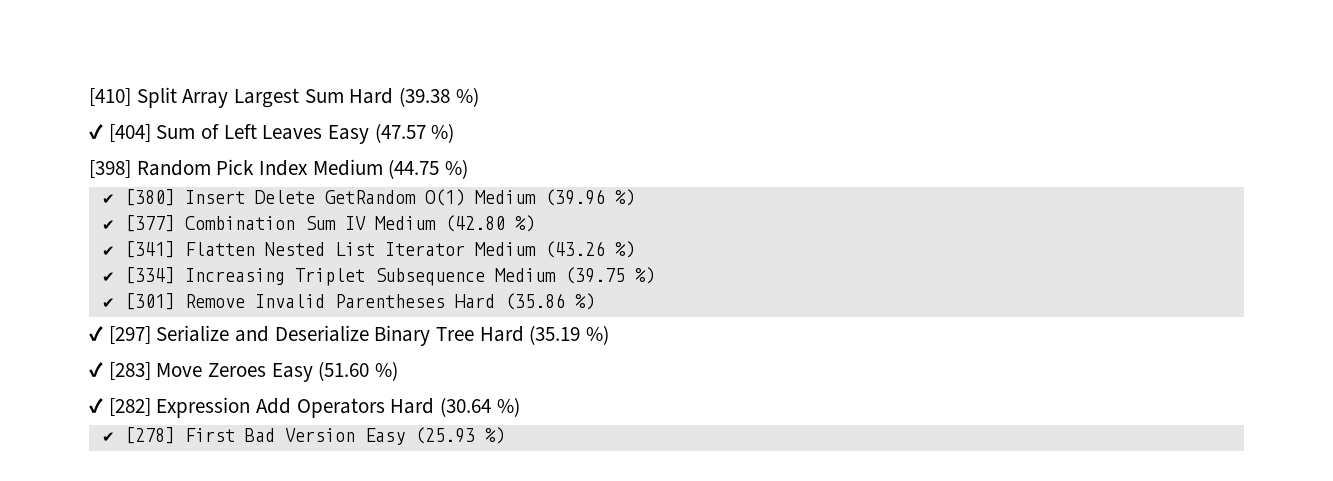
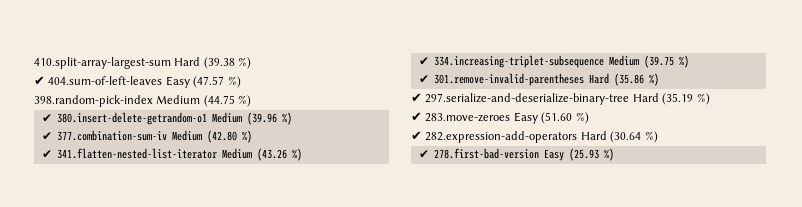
[89,87,344,108] [410] Split Array Largest Sum -> [34,57,171,69] 410.split-array-largest-sum
[108,124,323,142] [404] Sum of Left Leaves -> [48,76,163,85] 404.sum-of-left-leaves
[89,159,309,178] [398] Random Pick Index -> [34,95,153,107] 398.random-pick-index
[124,189,465,206] [380] Insert Delete GetRandom O(1) -> [56,112,207,125] 380.insert-delete-getrandom-o1
[124,215,366,232] [377] Combination Sum IV -> [56,130,167,141] 377.combination-sum-iv
[124,241,465,258] [341] Flatten Nested List Iterator -> [56,148,217,159] 341.flatten-nested-list-iterator
[124,267,485,286] [334] Increasing Triplet Subsequence -> [433,55,604,68] 334.increasing-triplet-subsequence
[124,293,445,310] [301] Remove Invalid Parentheses -> [433,73,584,86] 301.remove-invalid-parentheses
[108,325,475,346] [297] Serialize and Deserialize Binary Tree -> [425,93,630,105] 297.serialize-and-deserialize-binary-tree
[108,362,267,380] [283] Move Zeroes -> [425,113,511,122] 283.move-zeroes
[108,397,385,418] [282] Expression Add Operators -> [425,131,578,143] 282.expression-add-operators
[124,427,355,444] [278] First Bad Version -> [433,148,539,159] 278.first-bad-version

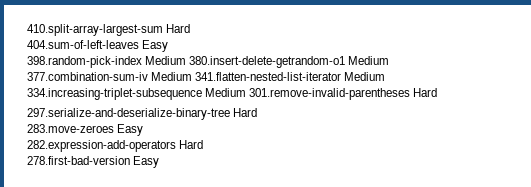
[203,57,252,69] [34,76,45,85] (39.38 %) // ✔ -> (191, 28) //
[193,76,241,88] (47.57 %) -> (169, 46) none
[203,95,252,107] [41,112,292,125] [41,130,252,143] [41,148,302,161] [418,55,689,68] [418,75,429,83] (44.75 %) // ✔ 380.insert-delete-getrandom-o1 Medium (39.96 %) // ✔ 377.combination-sum-iv Medium (42.80 %) // ✔ 341.flatten-nested-list-iterator Medium (43.26 %) // ✔ 334.increasing-triplet-subsequence Medium (39.75 %) // ✔ -> [189,56,390,68] [27,72,386,81] [27,88,247,100] 380.insert-delete-getrandom-o1 Medium 377.combination-sum-iv Medium 341.flatten-nested-list-iterator Medium 334.increasing-triplet-subsequence Medium
[613,73,659,86] [411,93,422,102] (35.86 %) // ✔ -> (438, 92) //
[662,93,710,105] [411,112,422,121] (35.19 %) // ✔ -> (258, 112) //
[541,112,589,124] [411,131,422,140] (51.60 %) // ✔ -> (144, 130) //
[610,131,658,143] [418,148,614,161] (30.64 %) // ✔ 278.first-bad-version Easy (25.93 %) -> [27,156,160,168] // 278.first-bad-version Easy

